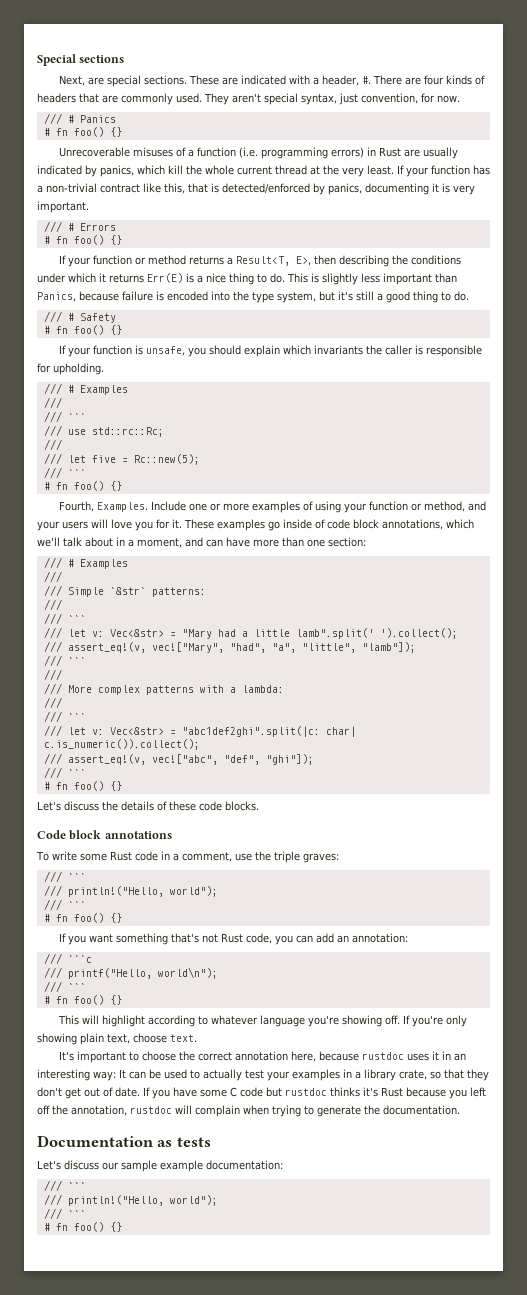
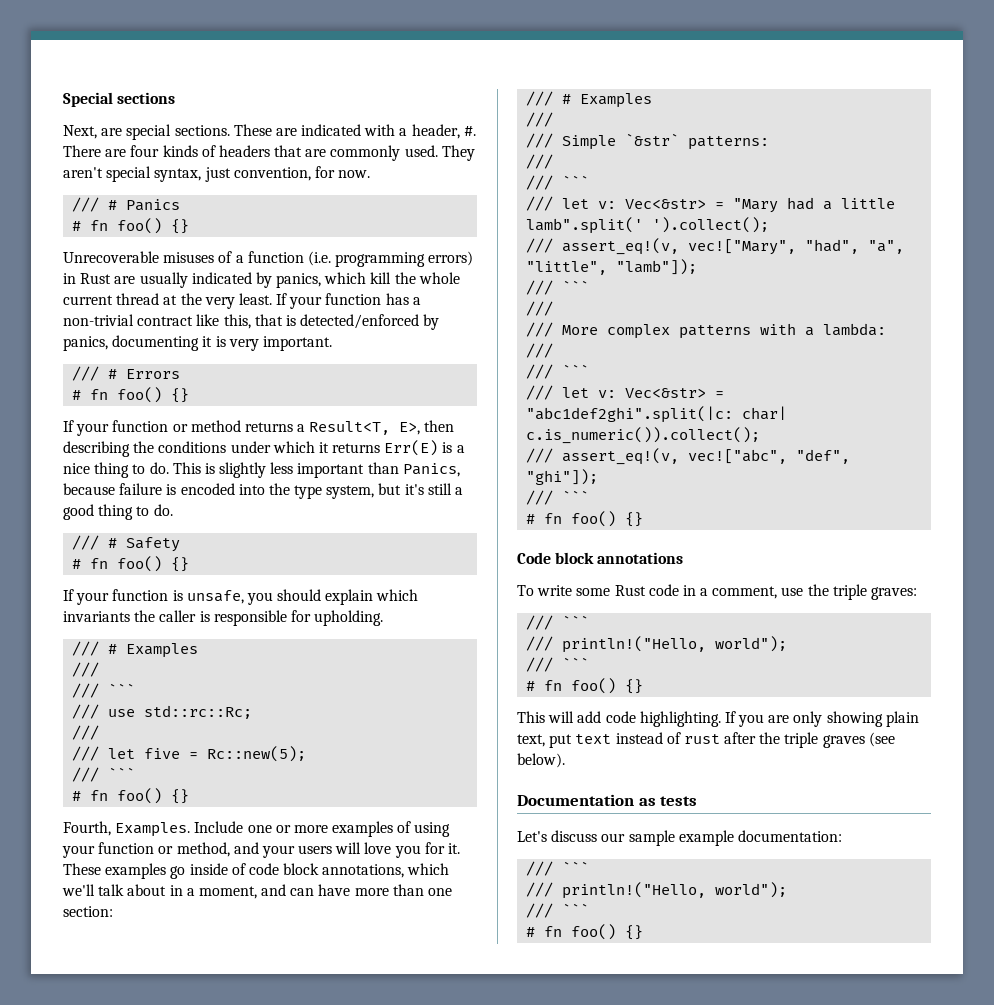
[37,801,259,811] // Let's discuss the details of these code blocks. -> (644, 519) none
[59,933,409,945] [43,953,92,964] [43,967,218,979] [43,981,86,992] [43,995,122,1005] [58,1015,468,1027] [37,1033,197,1045] [59,1051,467,1063] [37,1069,489,1081] [37,1087,486,1099] [37,1105,460,1117] If you want something that's not Rust code, you can add an annotation: // /// ```c // /// printf("Hello, world\n"); // /// ``` // # fn foo() {} // This will highlight according to whatever language you're showing off. If you're only showing plain text, choose text. // It's important to choose the correct annotation here, because rustdoc uses it in an interesting way: It can be used to actually test your examples in a library crate, so that they don't get out of date. If you have some C code but rustdoc thinks it's Rust because you left off the annotation, rustdoc will complain when trying to generate the documentation. -> [517,711,919,727] [517,732,895,748] [517,753,565,768] This will add code highlighting. If you are only showing plain text, put text instead of rust after the triple graves (see below).

